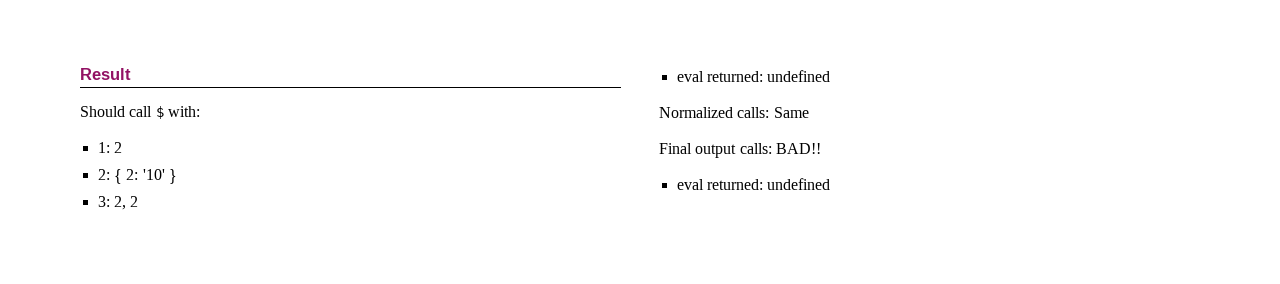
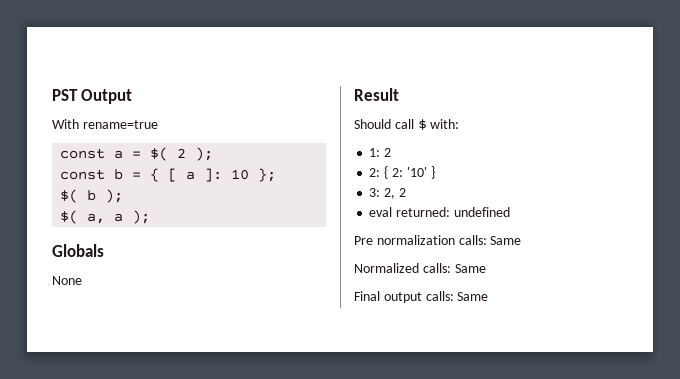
(80, 74) none -> [52,89,133,104] [52,119,158,129] [60,147,214,161] [60,168,277,182] [60,189,124,203] [60,210,151,224] [52,244,104,257] [52,276,82,285] PST Output // With rename=true // const a = $( 2 ); // const b = { [ a ]: 10 }; // $( b ); // $( a, a ); // Globals // None //
(831, 76) none -> [354,235,522,245] // Pre normalization calls: Same
[775,143,821,154] [676,178,831,190] BAD!! // eval returned: undefined -> [457,292,489,301] Same

